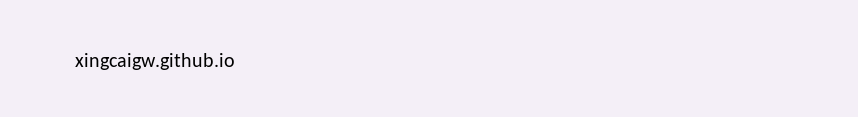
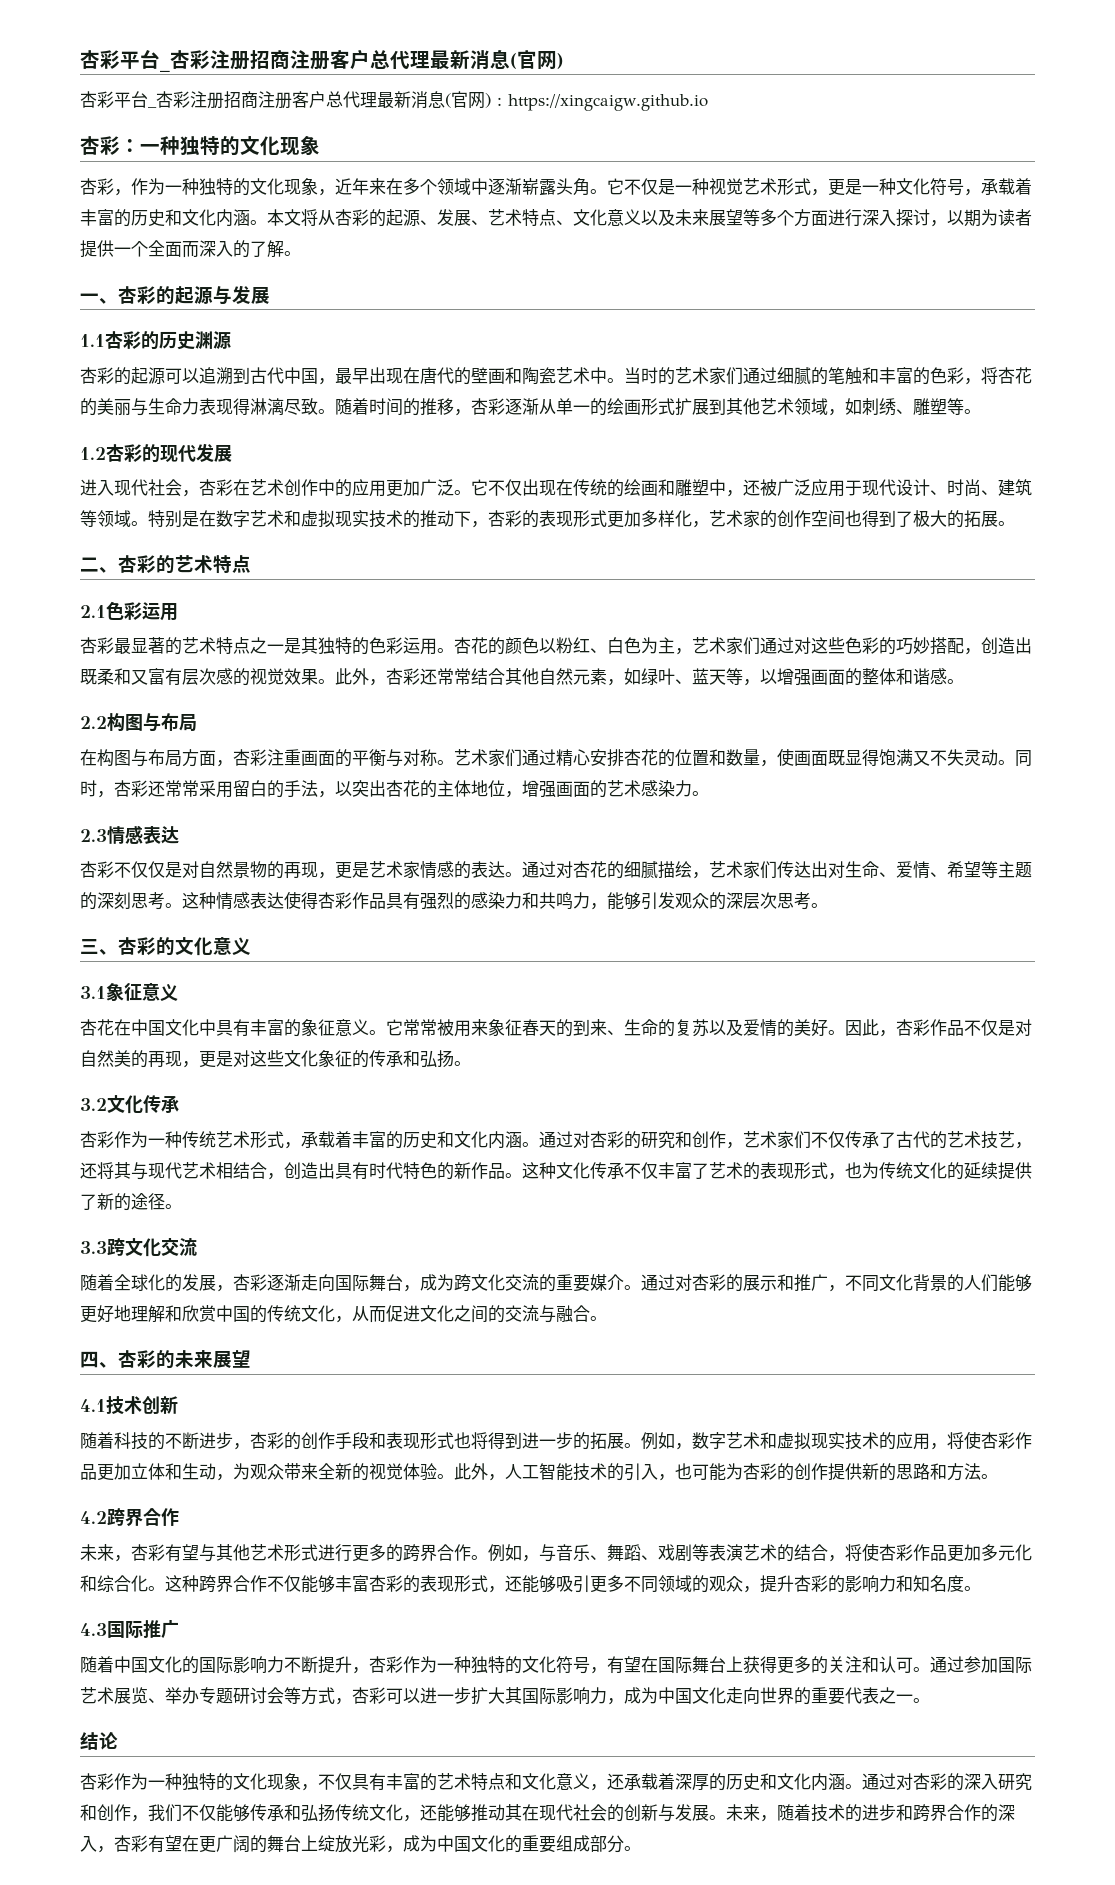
[75,53,235,70] xingcaigw.github.io -> [80,49,564,72] [80,91,708,111] [80,136,320,156] [80,178,1032,196] [80,209,1032,227] [80,240,301,258] [80,285,270,305] [80,331,231,350] [80,367,1032,385] [80,398,981,416] [80,443,232,463] [80,479,1032,497] [80,510,1015,528] [80,555,251,574] [80,601,178,621] [80,637,1032,655] [80,668,964,686] [80,713,197,732] [80,748,1032,767] [80,780,709,798] [80,825,179,844] [80,861,1032,879] [80,891,828,910] [80,937,251,956] [80,983,178,1001] [80,1019,1032,1037] [80,1050,471,1068] [80,1095,179,1114] [80,1131,1032,1149] [80,1162,1032,1180] [80,1193,182,1211] [80,1238,197,1257] [80,1274,1032,1292] [80,1305,607,1323] [80,1350,251,1369] [80,1396,178,1415] [80,1431,1032,1450] [80,1463,998,1481] [80,1508,179,1527] [80,1543,1032,1562] [80,1575,981,1593] [80,1620,179,1639] [80,1656,1032,1674] [80,1687,930,1705] [80,1732,118,1750] [80,1773,1032,1791] [80,1804,1015,1822] [80,1835,641,1853] 杏彩平台_杏彩注册招商注册客户总代理最新消息(官网) // 杏彩平台_杏彩注册招商注册客户总代理最新消息(官网) : https://xingcaigw.github.io // 杏彩：一种独特的文化现象 // 杏彩，作为一种独特的文化现象，近年来在多个领域中逐渐崭露头角。它不仅是一种视觉艺术形式，更是一种文化符号，承载着丰富的历史和文化内涵。本文将从杏彩的起源、发展、艺术特点、文化意义以及未来展望等多个方面进行深入探讨，以期为读者提供一个全面而深入的了解。 // 一、杏彩的起源与发展 // 1.1杏彩的历史渊源 // 杏彩的起源可以追溯到古代中国，最早出现在唐代的壁画和陶瓷艺术中。当时的艺术家们通过细腻的笔触和丰富的色彩，将杏花的美丽与生命力表现得淋漓尽致。随着时间的推移，杏彩逐渐从单一的绘画形式扩展到其他艺术领域，如刺绣、雕塑等。 // 1.2杏彩的现代发展 // 进入现代社会，杏彩在艺术创作中的应用更加广泛。它不仅出现在传统的绘画和雕塑中，还被广泛应用于现代设计、时尚、建筑等领域。特别是在数字艺术和虚拟现实技术的推动下，杏彩的表现形式更加多样化，艺术家的创作空间也得到了极大的拓展。 // 二、杏彩的艺术特点 // 2.1色彩运用 // 杏彩最显著的艺术特点之一是其独特的色彩运用。杏花的颜色以粉红、白色为主，艺术家们通过对这些色彩的巧妙搭配，创造出既柔和又富有层次感的视觉效果。此外，杏彩还常常结合其他自然元素，如绿叶、蓝天等，以增强画面的整体和谐感。 // 2.2构图与布局 // 在构图与布局方面，杏彩注重画面的平衡与对称。艺术家们通过精心安排杏花的位置和数量，使画面既显得饱满又不失灵动。同时，杏彩还常常采用留白的手法，以突出杏花的主体地位，增强画面的艺术感染力。 // 2.3情感表达 // 杏彩不仅仅是对自然景物的再现，更是艺术家情感的表达。通过对杏花的细腻描绘，艺术家们传达出对生命、爱情、希望等主题的深刻思考。这种情感表达使得杏彩作品具有强烈的感染力和共鸣力，能够引发观众的深层次思考。 // 三、杏彩的文化意义 // 3.1象征意义 // 杏花在中国文化中具有丰富的象征意义。它常常被用来象征春天的到来、生命的复苏以及爱情的美好。因此，杏彩作品不仅是对自然美的再现，更是对这些文化象征的传承和弘扬。 // 3.2文化传承 // 杏彩作为一种传统艺术形式，承载着丰富的历史和文化内涵。通过对杏彩的研究和创作，艺术家们不仅传承了古代的艺术技艺，还将其与现代艺术相结合，创造出具有时代特色的新作品。这种文化传承不仅丰富了艺术的表现形式，也为传统文化的延续提供了新的途径。 // 3.3跨文化交流 // 随着全球化的发展，杏彩逐渐走向国际舞台，成为跨文化交流的重要媒介。通过对杏彩的展示和推广，不同文化背景的人们能够更好地理解和欣赏中国的传统文化，从而促进文化之间的交流与融合。 // 四、杏彩的未来展望 // 4.1技术创新 // 随着科技的不断进步，杏彩的创作手段和表现形式也将得到进一步的拓展。例如，数字艺术和虚拟现实技术的应用，将使杏彩作品更加立体和生动，为观众带来全新的视觉体验。此外，人工智能技术的引入，也可能为杏彩的创作提供新的思路和方法。 // 4.2跨界合作 // 未来，杏彩有望与其他艺术形式进行更多的跨界合作。例如，与音乐、舞蹈、戏剧等表演艺术的结合，将使杏彩作品更加多元化和综合化。这种跨界合作不仅能够丰富杏彩的表现形式，还能够吸引更多不同领域的观众，提升杏彩的影响力和知名度。 // 4.3国际推广 // 随着中国文化的国际影响力不断提升，杏彩作为一种独特的文化符号，有望在国际舞台上获得更多的关注和认可。通过参加国际艺术展览、举办专题研讨会等方式，杏彩可以进一步扩大其国际影响力，成为中国文化走向世界的重要代表之一。 // 结论 // 杏彩作为一种独特的文化现象，不仅具有丰富的艺术特点和文化意义，还承载着深厚的历史和文化内涵。通过对杏彩的深入研究和创作，我们不仅能够传承和弘扬传统文化，还能够推动其在现代社会的创新与发展。未来，随着技术的进步和跨界合作的深入，杏彩有望在更广阔的舞台上绽放光彩，成为中国文化的重要组成部分。

